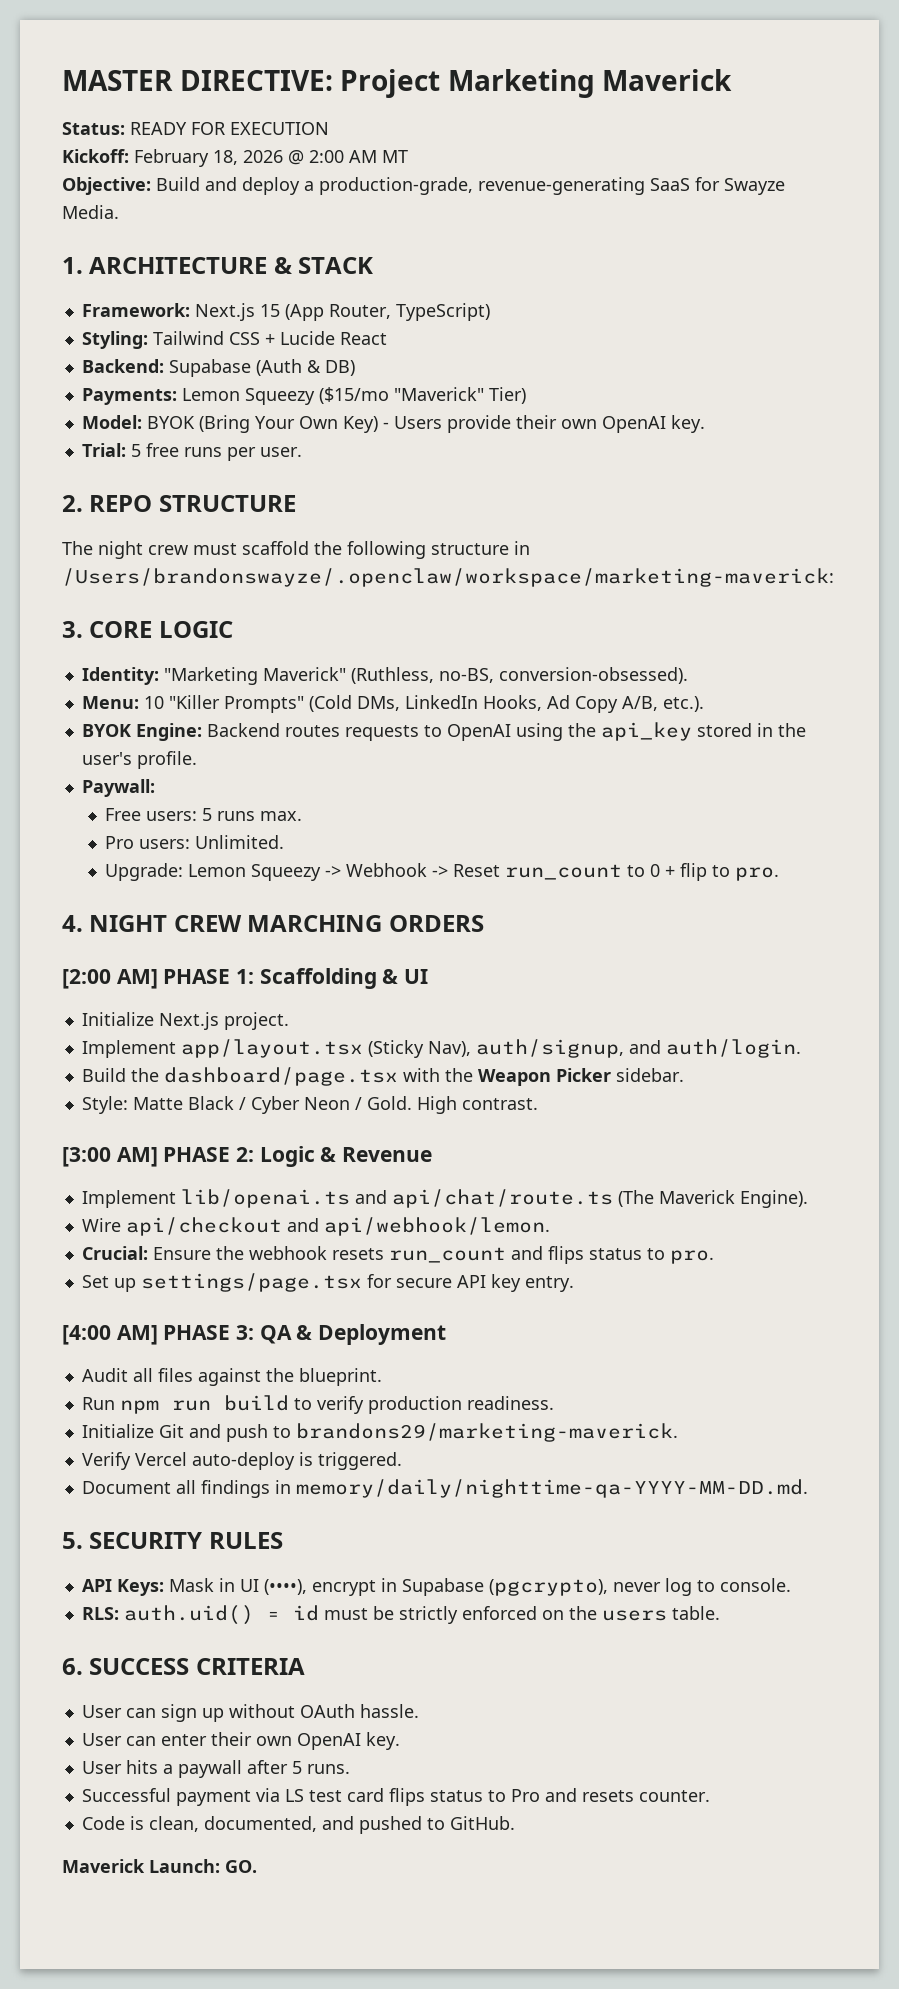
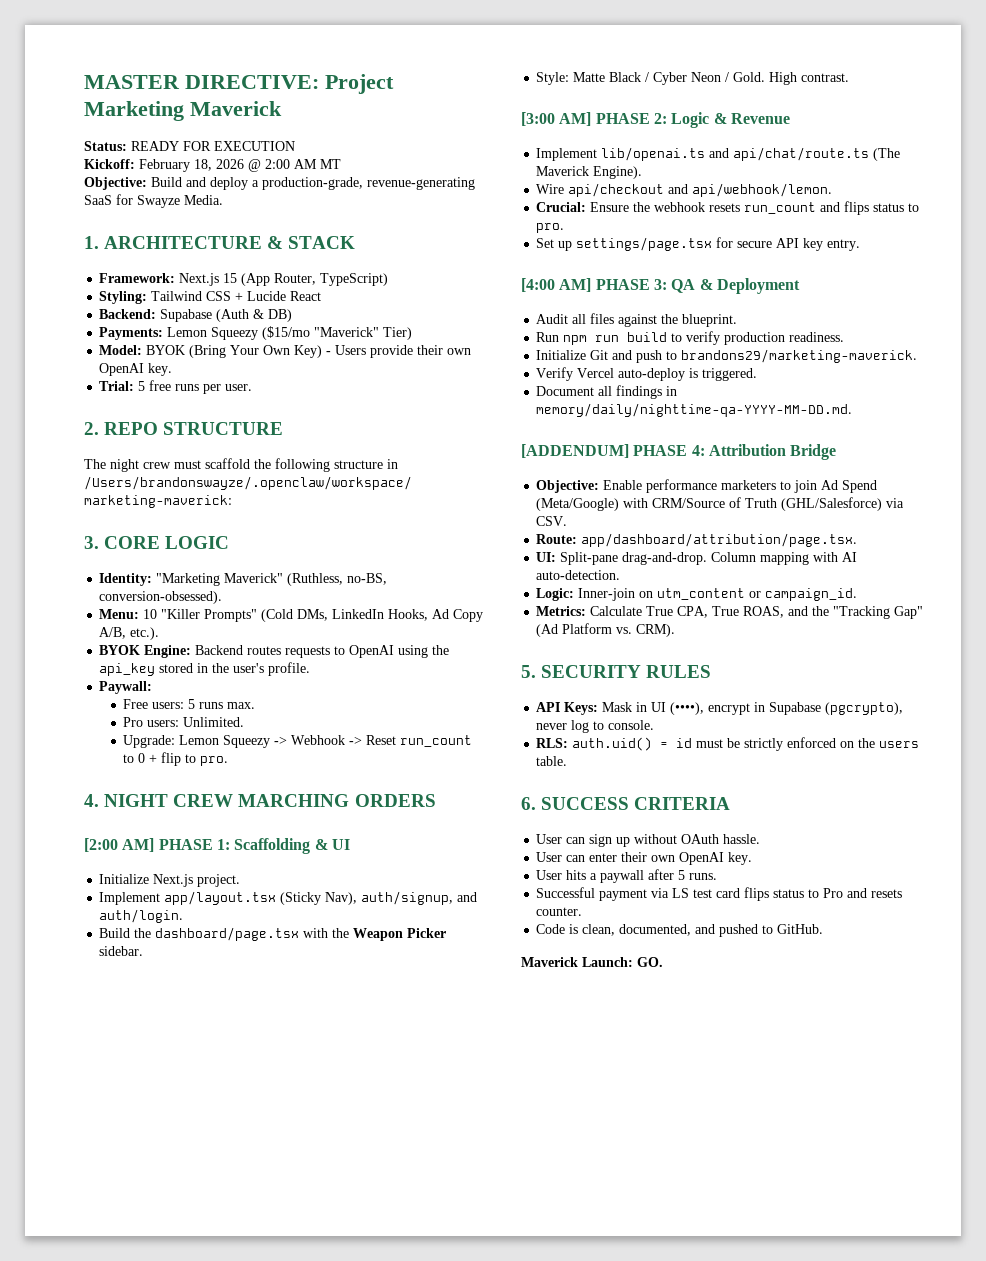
(808, 1488) none -> [521,444,837,460] [536,479,878,493] [536,497,905,511] [536,516,568,526] [536,533,858,547] [536,552,858,565] [536,570,621,580] [536,588,858,601] [536,606,924,619] [536,623,676,637] // [ADDENDUM] PHASE 4: Attribution Bridge // Objective: Enable performance marketers to join Ad Spend (Meta/Google) with CRM/Source of Truth (GHL/Salesforce) via CSV. // Route: app/dashboard/attribution/page.tsx. // UI: Split-pane drag-and-drop. Column mapping with AI auto-detection. // Logic: Inner-join on utm_content or campaign_id. // Metrics: Calculate True CPA, True ROAS, and the "Tracking Gap" (Ad Platform vs. CRM).

